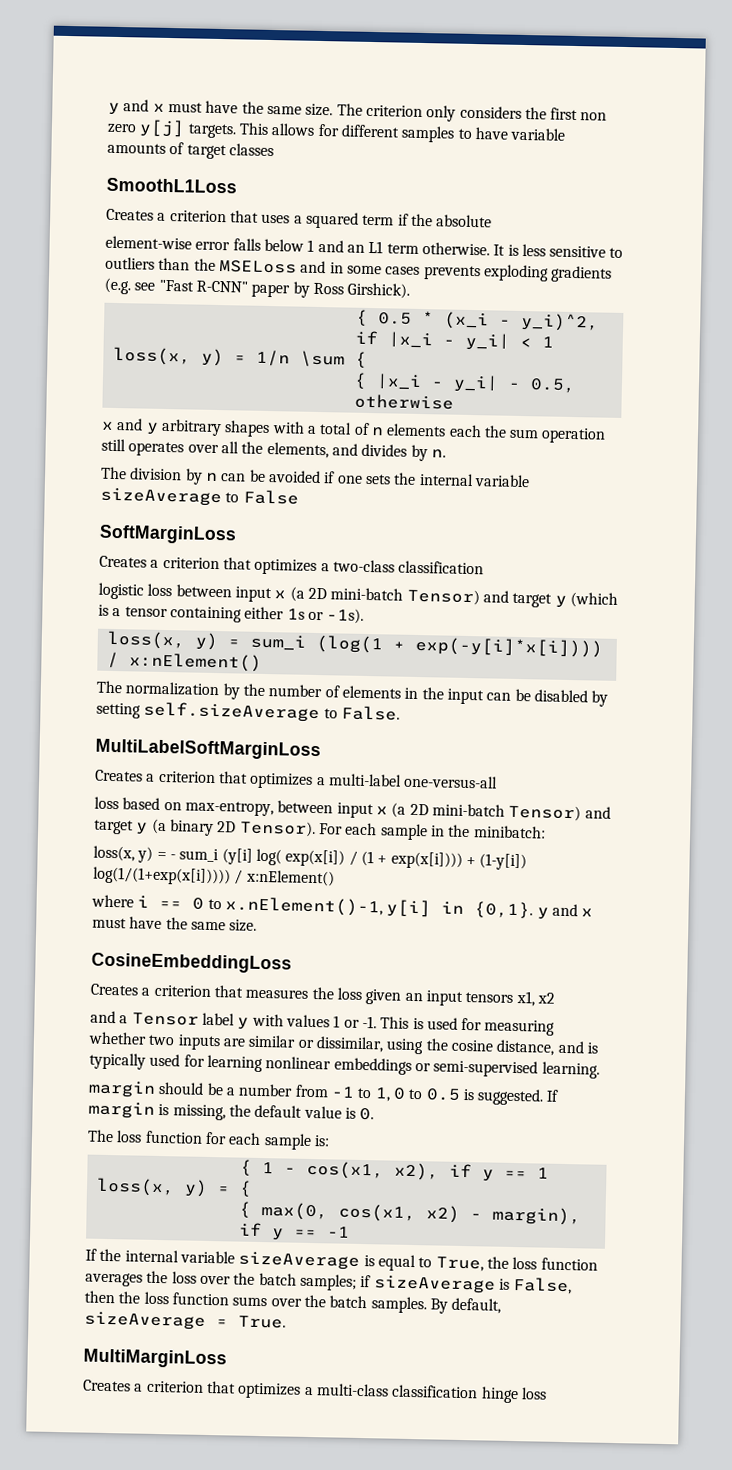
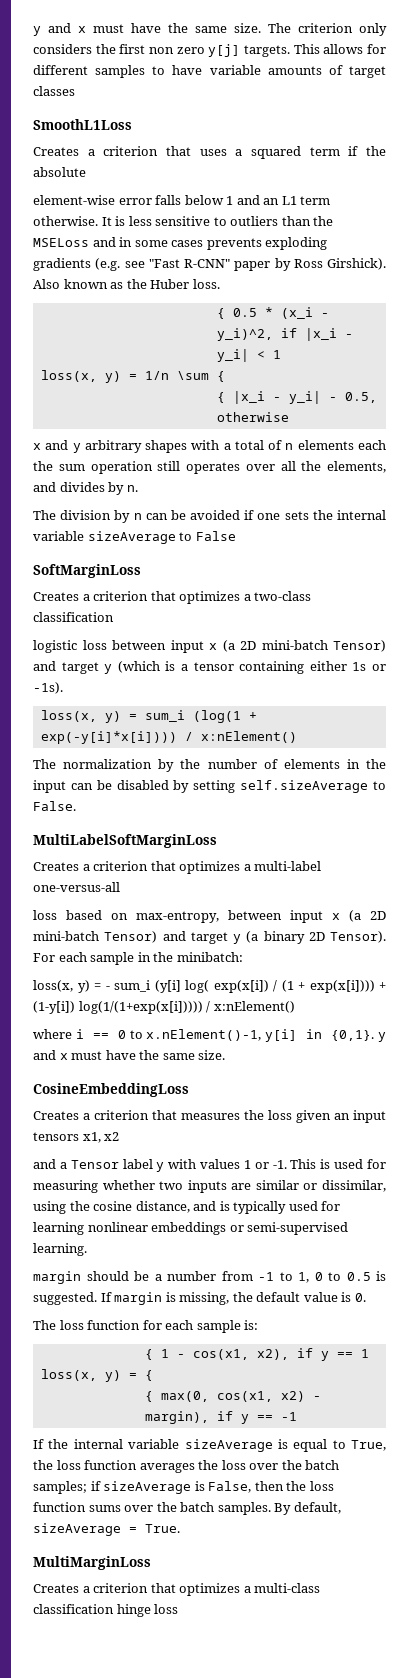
(411, 290) none -> [33,279,220,289] Also known as the Huber loss.

